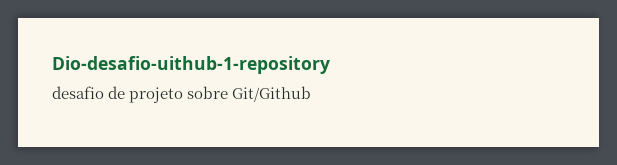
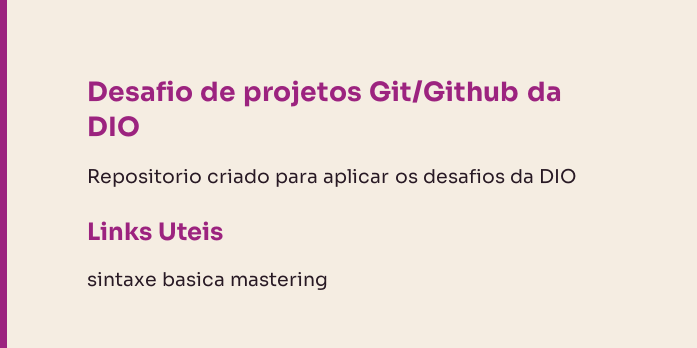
[52,56,330,74] [52,86,312,103] Dio-desafio-uithub-1-repository // desafio de projeto sobre Git/Github -> [87,80,562,107] [87,116,140,137] [87,168,576,187] [87,221,224,241] [87,271,329,290] Desafio de projetos Git/Github da DIO // Repositorio criado para aplicar os desafios da DIO // Links Uteis // sintaxe basica mastering

